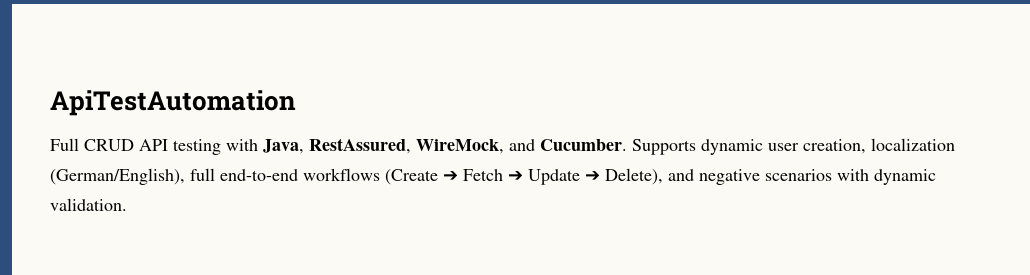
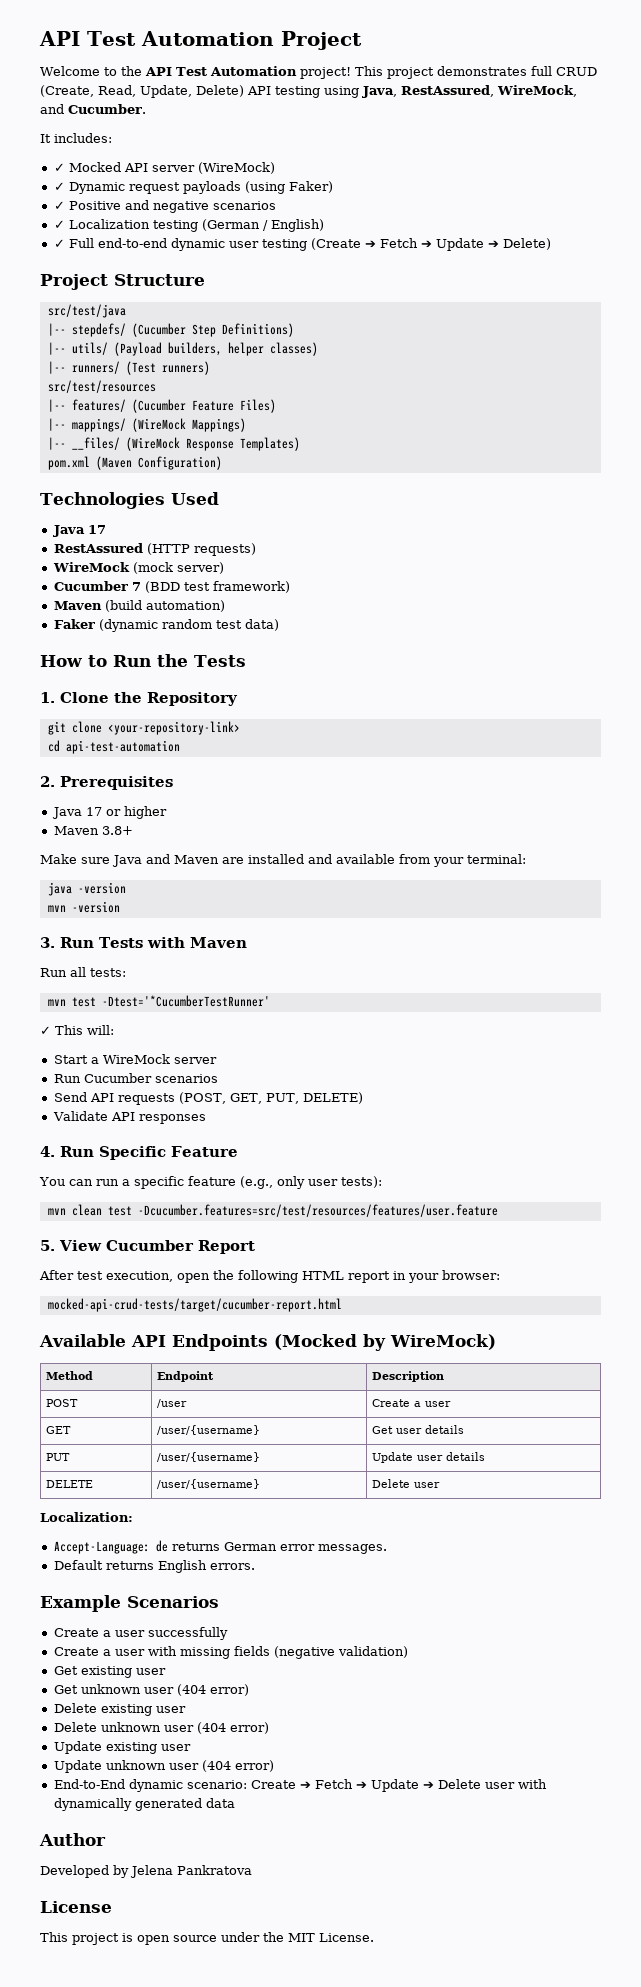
[50,90,296,116] [50,138,134,151] ApiTestAutomation // Full CRUD -> [39,31,362,50] [40,66,597,79] [40,85,244,98] API Test Automation Project // Welcome to the API Test Automation project! This project demonstrates full CRUD (Create, Read, Update, Delete)
[226,139,258,151] with -> [324,86,359,98] using
[632,138,955,155] [50,168,380,185] Supports dynamic user creation, localization (German/English), full end-to-end workflows -> [40,133,112,143] [53,162,275,174] [53,181,333,194] [53,200,276,213] [53,219,324,232] [53,238,307,251] // It includes: // ✓ Mocked API server (WireMock) // ✓ Dynamic request payloads (using Faker) // ✓ Positive and negative scenarios // ✓ Localization testing (German / English) // ✓ Full end-to-end dynamic user testing
[605,168,936,185] [50,198,127,211] Delete), and negative scenarios with dynamic validation. -> [502,238,551,250] [40,274,205,290] [47,304,126,318] [47,323,294,337] [47,342,318,356] [47,361,210,375] [47,380,156,393] [47,399,276,413] [47,418,246,432] [47,437,300,451] [47,456,222,470] [40,492,219,509] [52,525,106,537] [53,543,256,556] [52,562,224,574] [53,581,290,593] [53,600,225,612] [53,619,279,632] [40,654,246,667] [40,692,238,706] [47,721,240,735] [47,740,180,754] [40,776,173,790] [51,806,167,819] [53,826,133,835] [40,854,526,867] [47,882,126,896] [47,901,120,913] [40,937,247,948] [40,967,126,977] [47,995,270,1007] [40,1025,114,1035] [53,1054,217,1064] [53,1073,218,1083] [53,1092,363,1105] [52,1111,206,1124] [40,1146,238,1160] [39,1176,382,1189] [47,1204,498,1217] [40,1240,255,1254] [39,1270,500,1283] [47,1298,342,1312] [39,1334,496,1351] [45,1371,93,1380] [156,1371,214,1382] [371,1371,444,1382] [45,1399,78,1407] [156,1399,187,1408] [371,1399,451,1407] [45,1426,71,1434] [156,1425,260,1435] [371,1425,464,1434] [45,1453,70,1461] [156,1452,260,1462] [371,1452,485,1463] [45,1480,93,1488] [156,1479,260,1489] [371,1479,440,1488] [40,1512,133,1522] [53,1540,387,1554] [53,1560,255,1573] [40,1595,219,1612] [53,1627,228,1640] [53,1646,408,1659] [53,1666,166,1678] [53,1684,249,1696] [53,1703,186,1716] [53,1722,269,1734] [53,1741,191,1754] [53,1760,274,1773] [53,1779,547,1792] [53,1798,235,1811] [39,1833,106,1846] [40,1865,252,1878] [40,1901,112,1913] [40,1932,374,1945] Delete) // Project Structure // src/test/java // |-- stepdefs/ (Cucumber Step Definitions) // |-- utils/ (Payload builders, helper classes) // |-- runners/ (Test runners) // src/test/resources // |-- features/ (Cucumber Feature Files) // |-- mappings/ (WireMock Mappings) // |-- __files/ (WireMock Response Templates) // pom.xml (Maven Configuration) // Technologies Used // Java 17 // RestAssured (HTTP requests) // WireMock (mock server) // Cucumber 7 (BDD test framework) // Maven (build automation) // Faker (dynamic random test data) // How to Run the Tests // 1. Clone the Repository // git clone <your-repository-link> // cd api-test-automation // 2. Prerequisites // Java 17 or higher // Maven 3.8+ // Make sure Java and Maven are installed and available from your terminal: // java -version // mvn -version // 3. Run Tests with Maven // Run all tests: // mvn test -Dtest='*CucumberTestRunner' // ✓ This will: // Start a WireMock server // Run Cucumber scenarios // Send API requests (POST, GET, PUT, DELETE) // Validate API responses // 4. Run Specific Feature // You can run a specific feature (e.g., only user tests): // mvn clean test -Dcucumber.features=src/test/resources/features/user.feature // 5. View Cucumber Report // After test execution, open the following HTML report in your browser: // mocked-api-crud-tests/target/cucumber-report.html // Available API Endpoints (Mocked by WireMock) // Method | Endpoint | Description // POST | /user | Create a user // GET | /user/{username} | Get user details // PUT | /user/{username} | Update user details // DELETE | /user/{username} | Delete user // Localization: // Accept-Language: de returns German error messages. // Default returns English errors. // Example Scenarios // Create a user successfully // Create a user with missing fields (negative validation) // Get existing user // Get unknown user (404 error) // Delete existing user // Delete unknown user (404 error) // Update existing user // Update unknown user (404 error) // End-to-End dynamic scenario: Create ➔ Fetch ➔ Update ➔ Delete user with dynamically generated data // Author // Developed by Jelena Pankratova // License // This project is open source under the MIT License.

